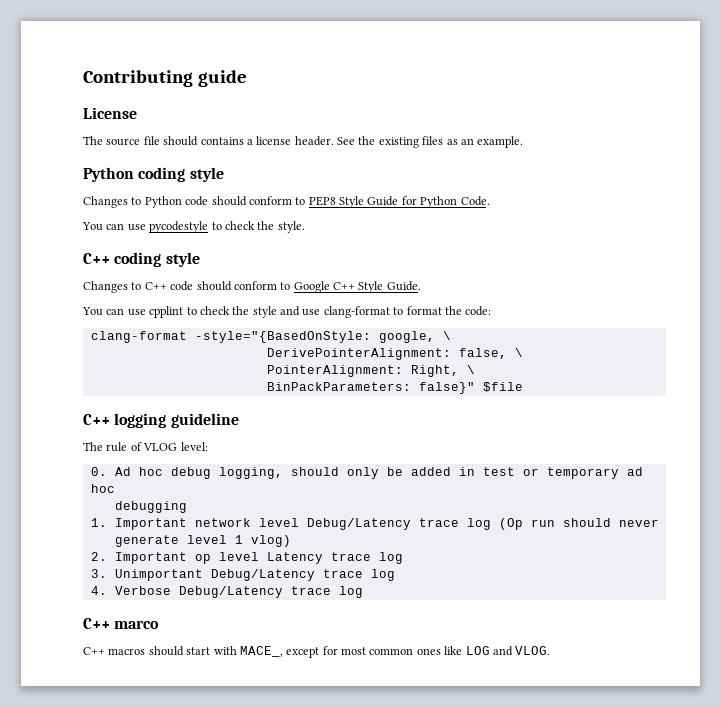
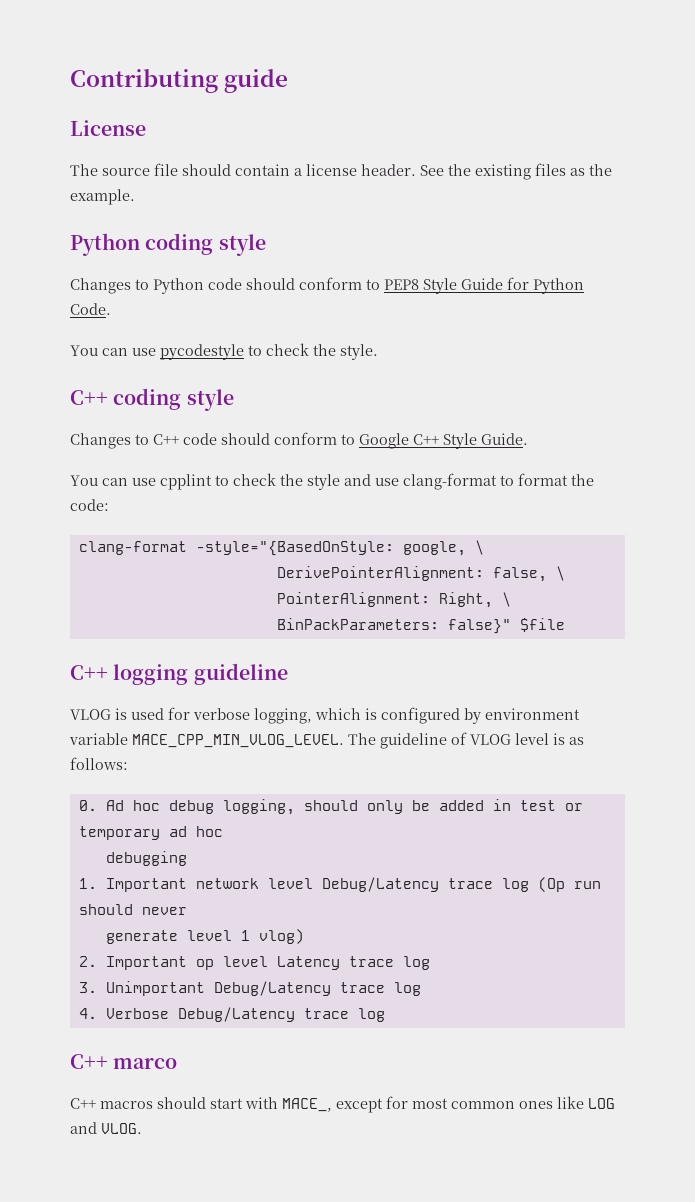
[200,137,244,145] contains -> [235,164,290,176] contain
[460,138,474,145] an -> [589,164,612,176] the
[83,442,208,452] The rule of VLOG level: -> [70,707,580,724] [69,732,584,749] [70,757,128,770] VLOG is used for verbose logging, which is configured by environment variable MACE_CPP_MIN_VLOG_LEVEL. The guideline of VLOG level is as follows:

